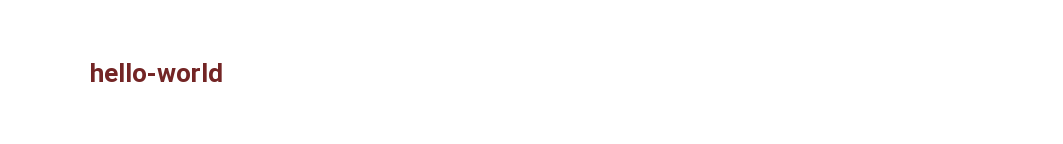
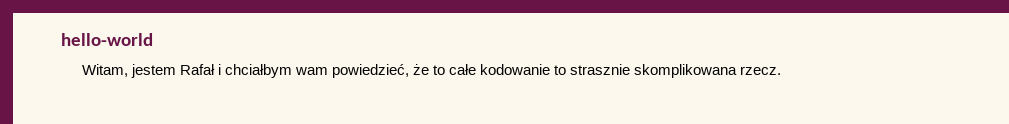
(223, 72) none -> [81,64,782,78] // Witam, jestem Rafał i chciałbym wam powiedzieć, że to całe kodowanie to strasznie skomplikowana rzecz.

